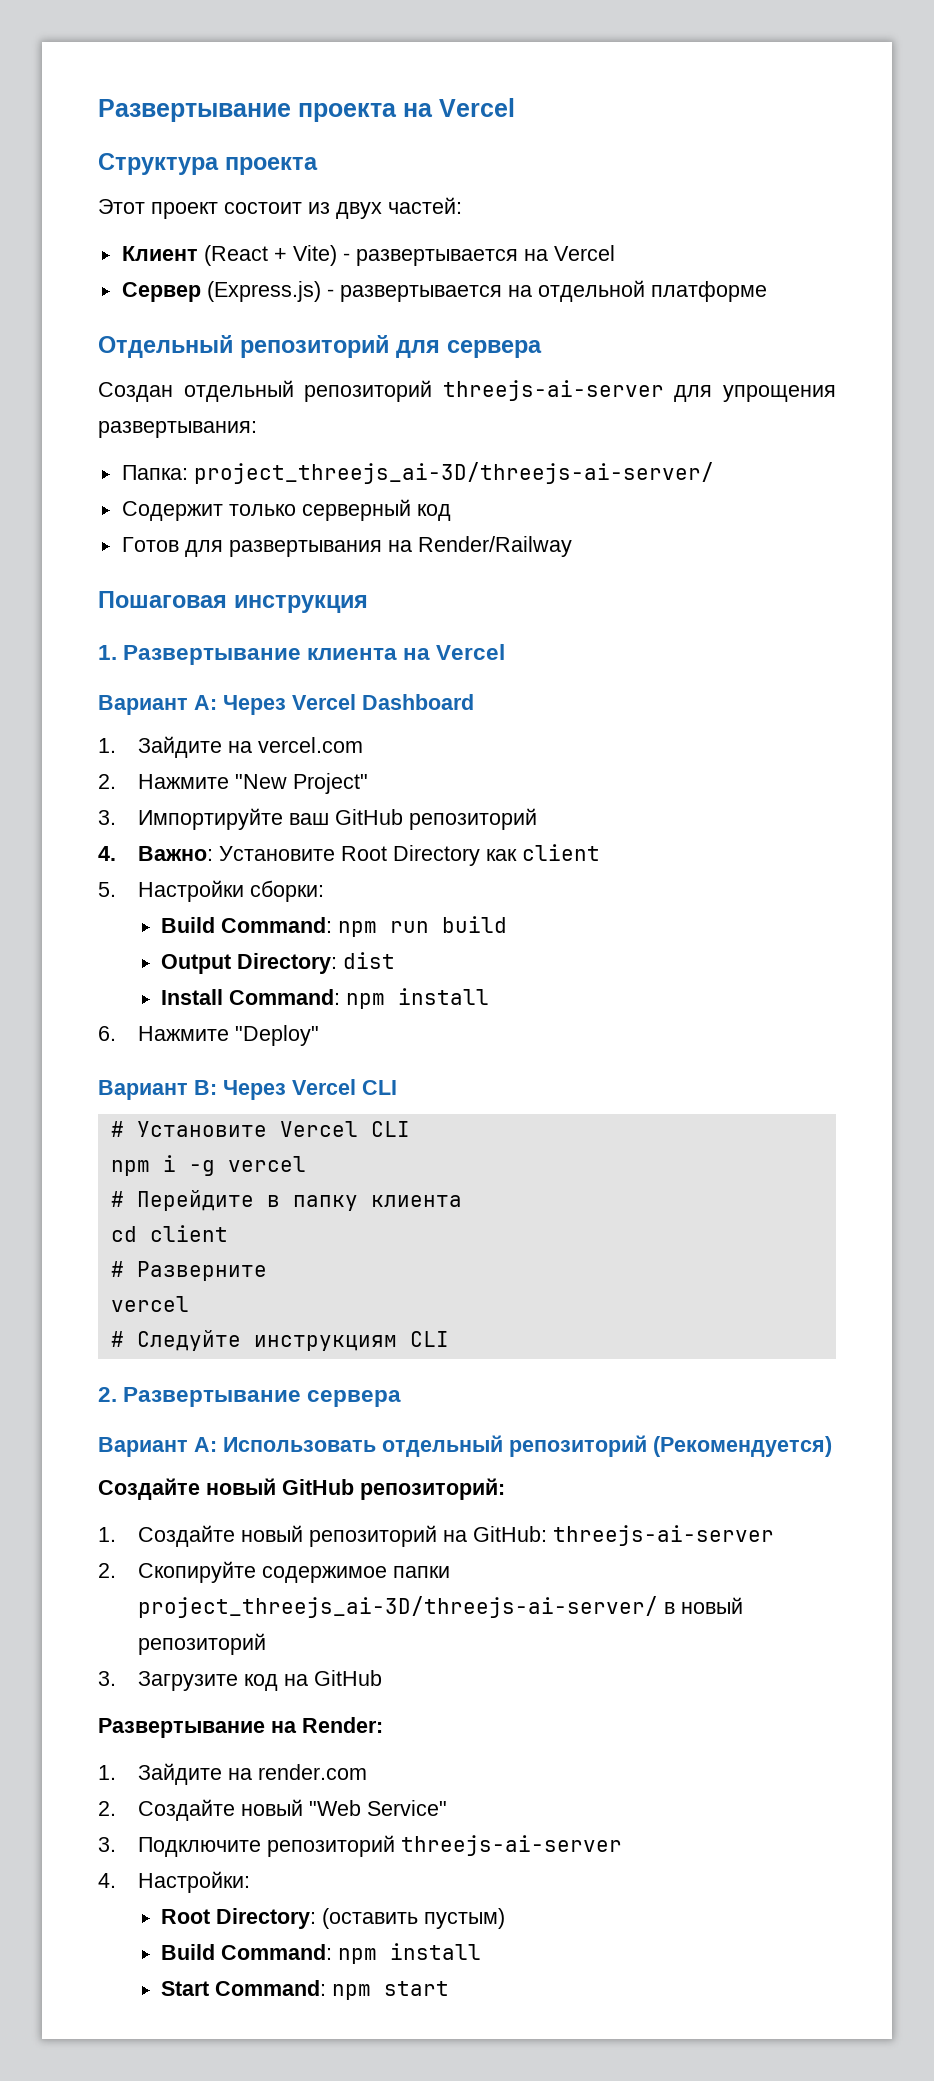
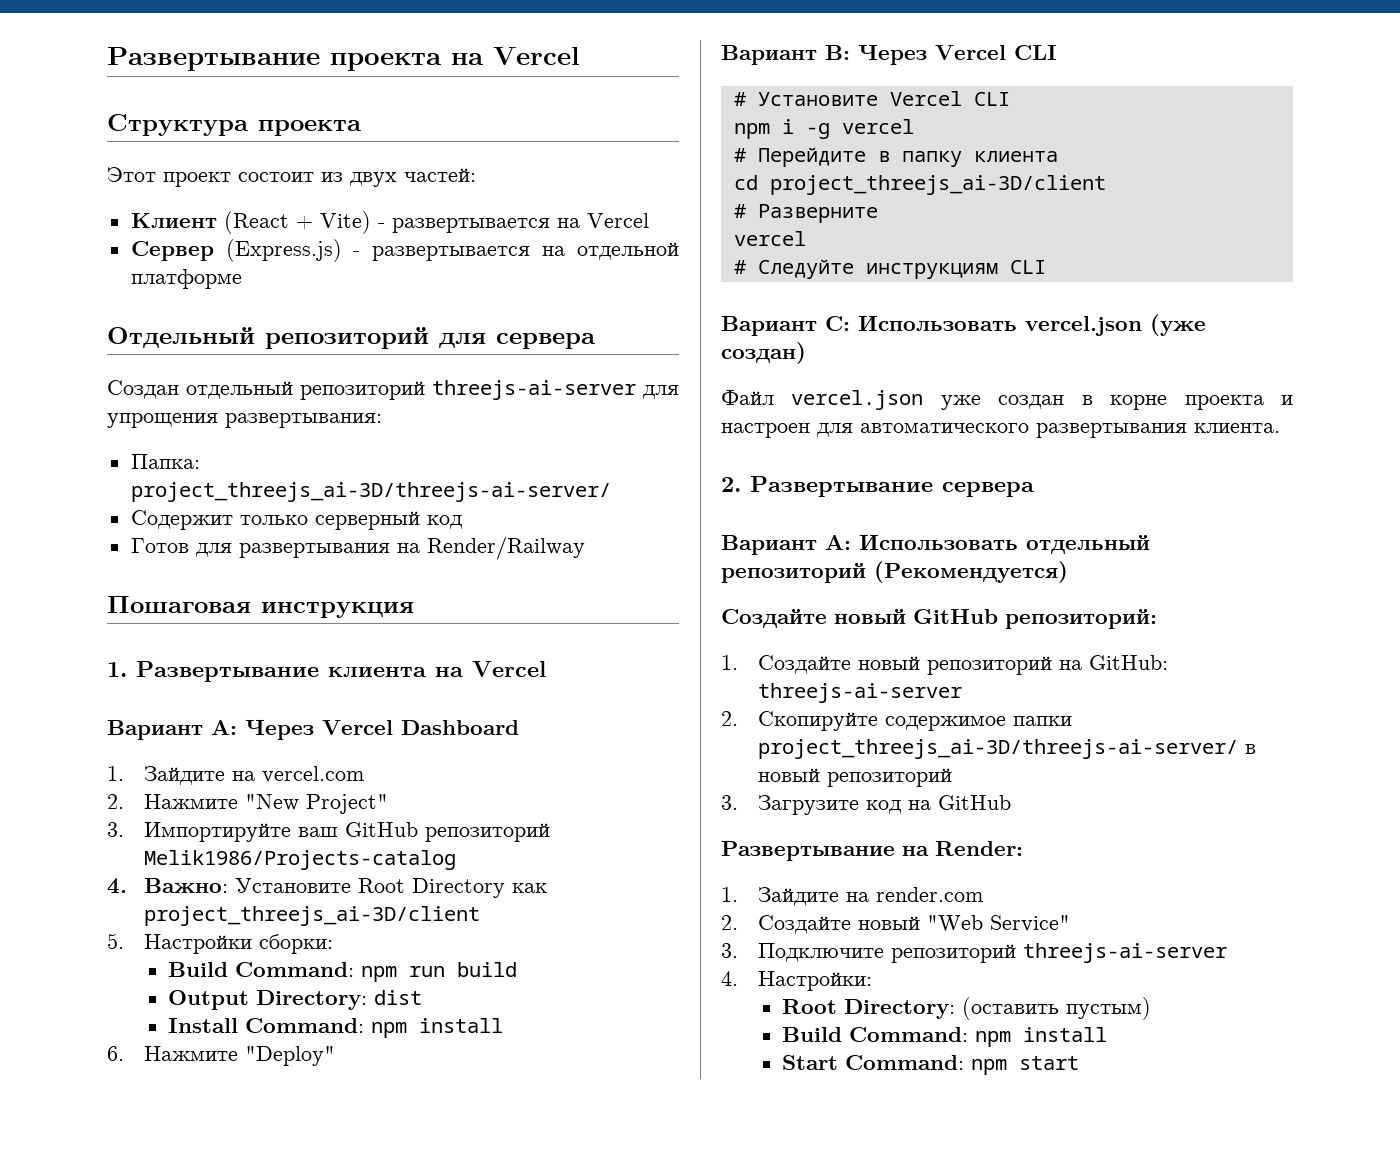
(537, 819) none -> [144,850,457,870] Melik1986/Projects-catalog
[521,844,600,861] client -> [144,906,481,926] project_threejs_ai-3D/client
[149,1225,228,1242] client -> [769,175,1106,195] project_threejs_ai-3D/client
(449, 1339) none -> [721,314,1206,336] [721,342,806,364] [721,390,1293,410] [721,423,1280,438] // Вариант C: Использовать vercel.json (уже создан) // Файл vercel.json уже создан в корне проекта и настроен для автоматического развертывания клиента.

